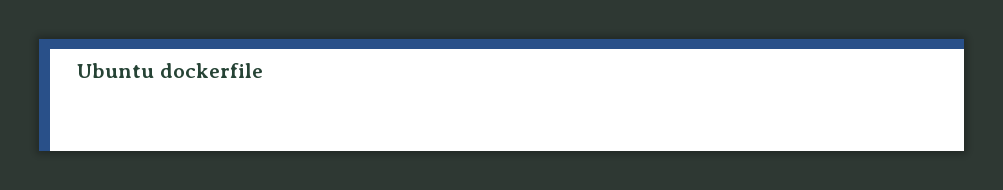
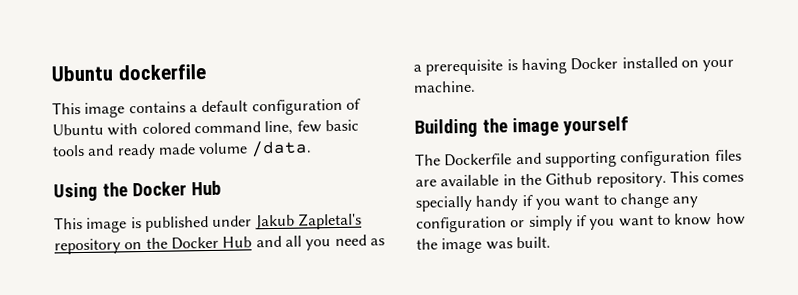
(263, 70) none -> [52,98,361,118] [52,119,359,136] [52,140,312,160] [53,180,221,202] [54,212,362,233] [54,234,385,255] [413,56,735,76] [413,80,476,93] [414,116,629,138] [415,149,742,168] [415,170,745,188] [415,192,699,212] [416,212,746,233] [416,236,551,254] // This image contains a default configuration of Ubuntu with colored command line, few basic tools and ready made volume /data. // Using the Docker Hub // This image is published under Jakub Zapletal's repository on the Docker Hub and all you need as a prerequisite is having Docker installed on your machine. // Building the image yourself // The Dockerfile and supporting configuration files are available in the Github repository. This comes specially handy if you want to change any configuration or simply if you want to know how the image was built.

